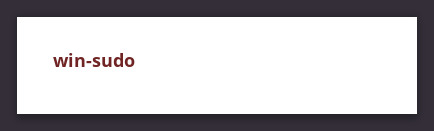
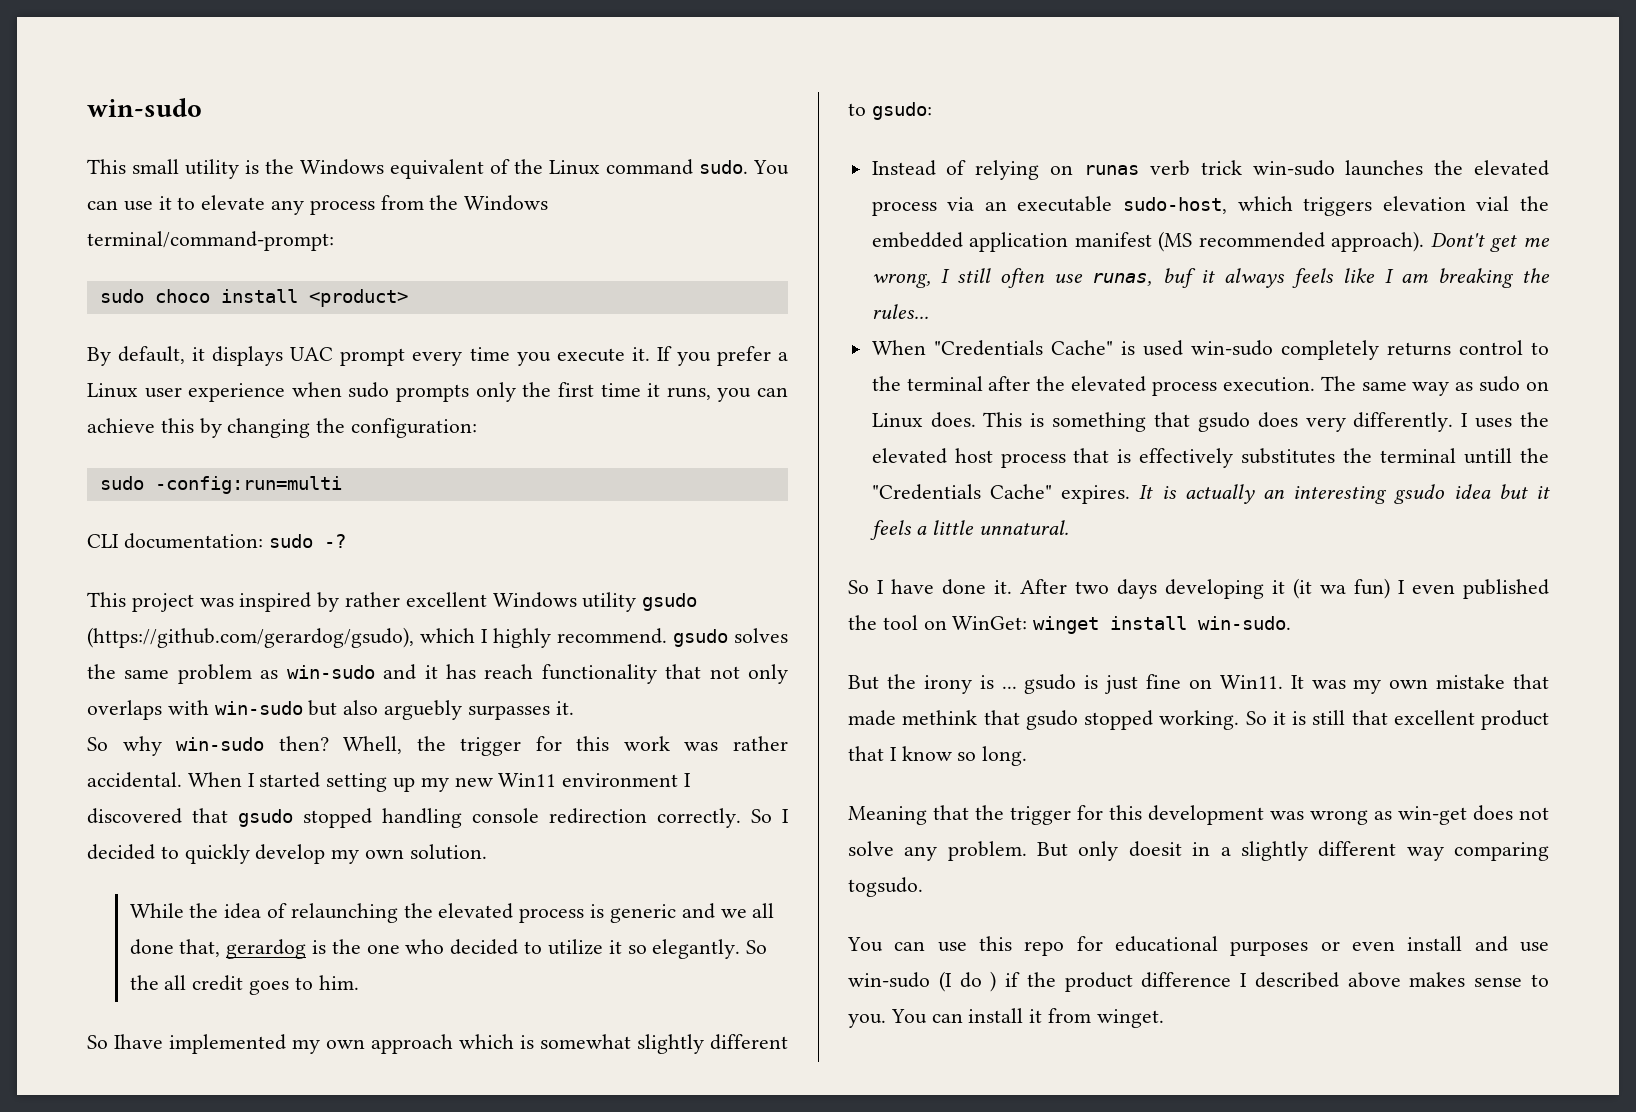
[53,53,135,67] win-sudo -> [87,98,202,117] [87,159,789,179] [87,195,549,215] [87,231,334,251] [99,289,408,307] [87,346,788,366] [87,382,789,402] [87,418,478,438] [99,476,342,494] [87,533,346,549] [87,592,698,612] [87,627,788,648] [87,664,788,684] [87,700,574,720] [87,736,788,756] [87,772,692,792] [87,808,789,828] [87,844,487,864] [129,903,775,923] [129,939,768,959] [129,975,359,995] [87,1034,788,1054] [848,102,932,120] [871,160,1549,180] [871,196,1549,216] [871,231,1550,252] [871,268,1551,288] [871,304,929,319] [871,340,1549,360] [871,376,1549,396] [871,412,1549,432] [871,448,1549,468] [871,484,1550,504] [869,520,1070,540] [848,578,1549,599] [848,615,1292,634] [848,674,1549,694] [848,710,1549,730] [848,746,1028,766] [848,805,1549,825] [848,841,1549,861] [848,877,923,897] [847,936,1549,956] [848,971,1549,992] [848,1008,1164,1028] win-sudo // This small utility is the Windows equivalent of the Linux command sudo. You can use it to elevate any process from the Windows terminal/command-prompt: // sudo choco install <product> // By default, it displays UAC prompt every time you execute it. If you prefer a Linux user experience when sudo prompts only the first time it runs, you can achieve this by changing the configuration: // sudo -config:run=multi // CLI documentation: sudo -? // This project was inspired by rather excellent Windows utility gsudo (https://github.com/gerardog/gsudo), which I highly recommend. gsudo solves the same problem as win-sudo and it has reach functionality that not only overlaps with win-sudo but also arguebly surpasses it. // So why win-sudo then? Whell, the trigger for this work was rather accidental. When I started setting up my new Win11 environment I discovered that gsudo stopped handling console redirection correctly. So I decided to quickly develop my own solution. // While the idea of relaunching the elevated process is generic and we all done that, gerardog is the one who decided to utilize it so elegantly. So the all credit goes to him. // So Ihave implemented my own approach which is somewhat slightly different to gsudo: // Instead of relying on runas verb trick win-sudo launches the elevated process via an executable sudo-host, which triggers elevation vial the embedded application manifest (MS recommended approach). Dont't get me wrong, I still often use runas, buf it always feels like I am breaking the rules... // When "Credentials Cache" is used win-sudo completely returns control to the terminal after the elevated process execution. The same way as sudo on Linux does. This is something that gsudo does very differently. I uses the elevated host process that is effectively substitutes the terminal untill the "Credentials Cache" expires. It is actually an interesting gsudo idea but it feels a little unnatural. // So I have done it. After two days developing it (it wa fun) I even published the tool on WinGet: winget install win-sudo. // But the irony is ... gsudo is just fine on Win11. It was my own mistake that made methink that gsudo stopped working. So it is still that excellent product that I know so long. // Meaning that the trigger for this development was wrong as win-get does not solve any problem. But only doesit in a slightly different way comparing togsudo. // You can use this repo for educational purposes or even install and use win-sudo (I do ) if the product difference I described above makes sense to you. You can install it from winget.

